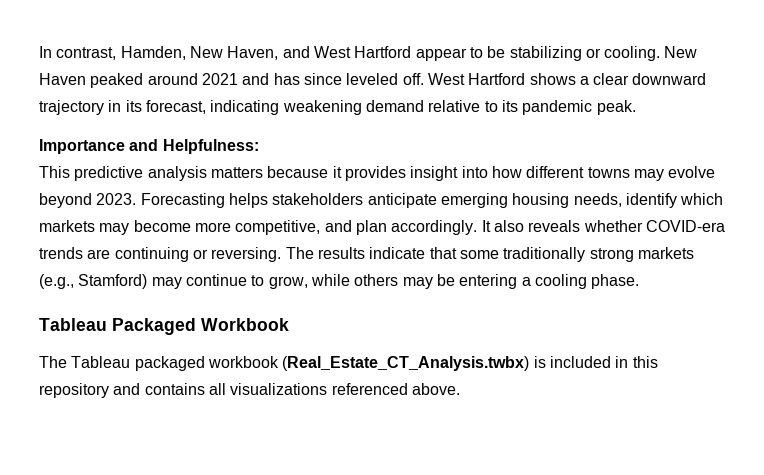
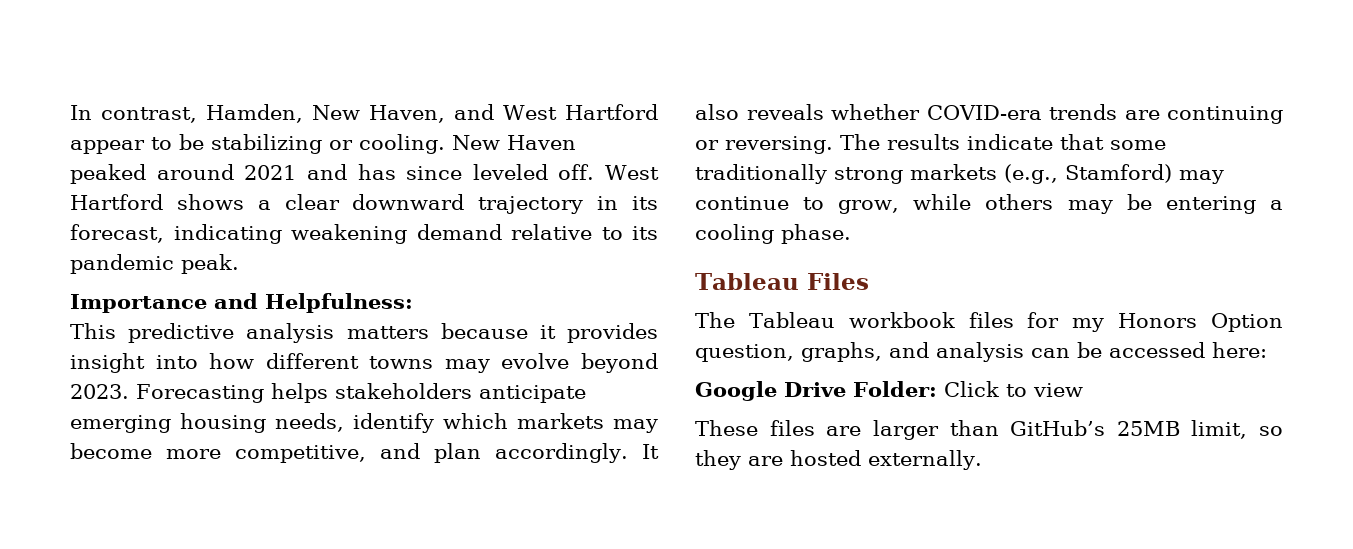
[112,318,289,335] Packaged Workbook -> [806,273,869,290] Files
[134,356,658,371] [39,383,460,398] packaged workbook (Real_Estate_CT_Analysis.twbx) is included in this repository and contains all visualizations referenced above. -> [848,312,1283,332] [695,342,1267,362] [695,381,1083,401] [695,420,1283,440] [695,450,982,470] workbook files for my Honors Option question, graphs, and analysis can be accessed here: // Google Drive Folder: Click to view // These files are larger than GitHub’s 25MB limit, so they are hosted externally.

